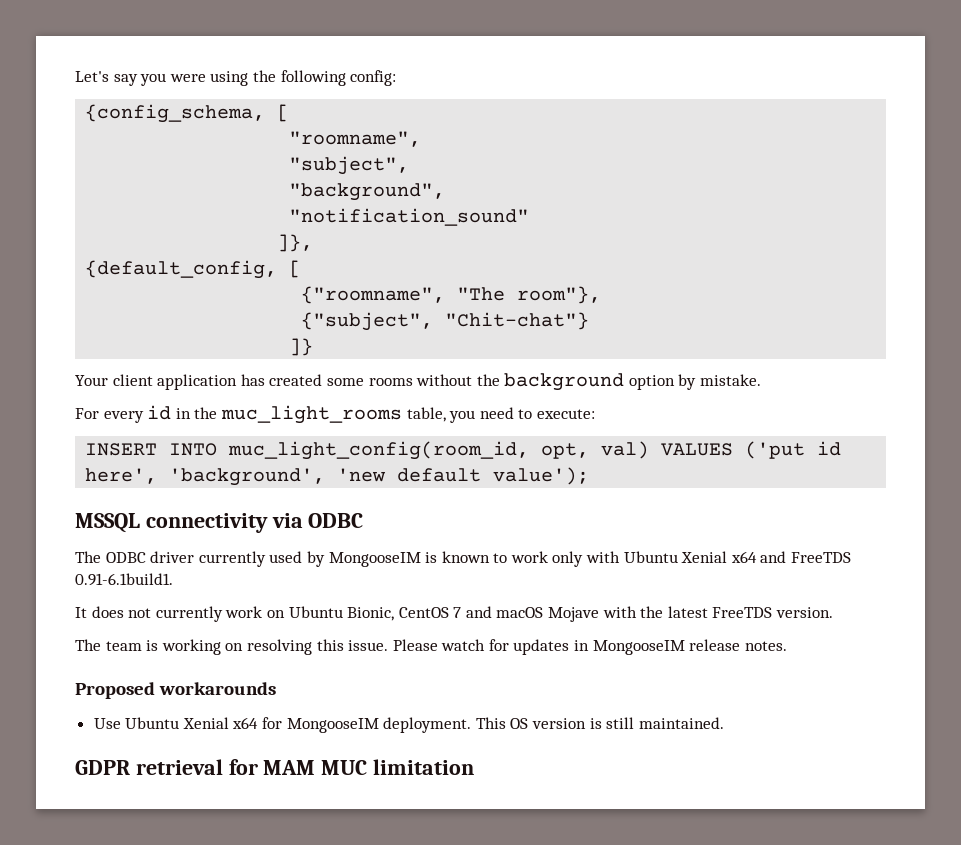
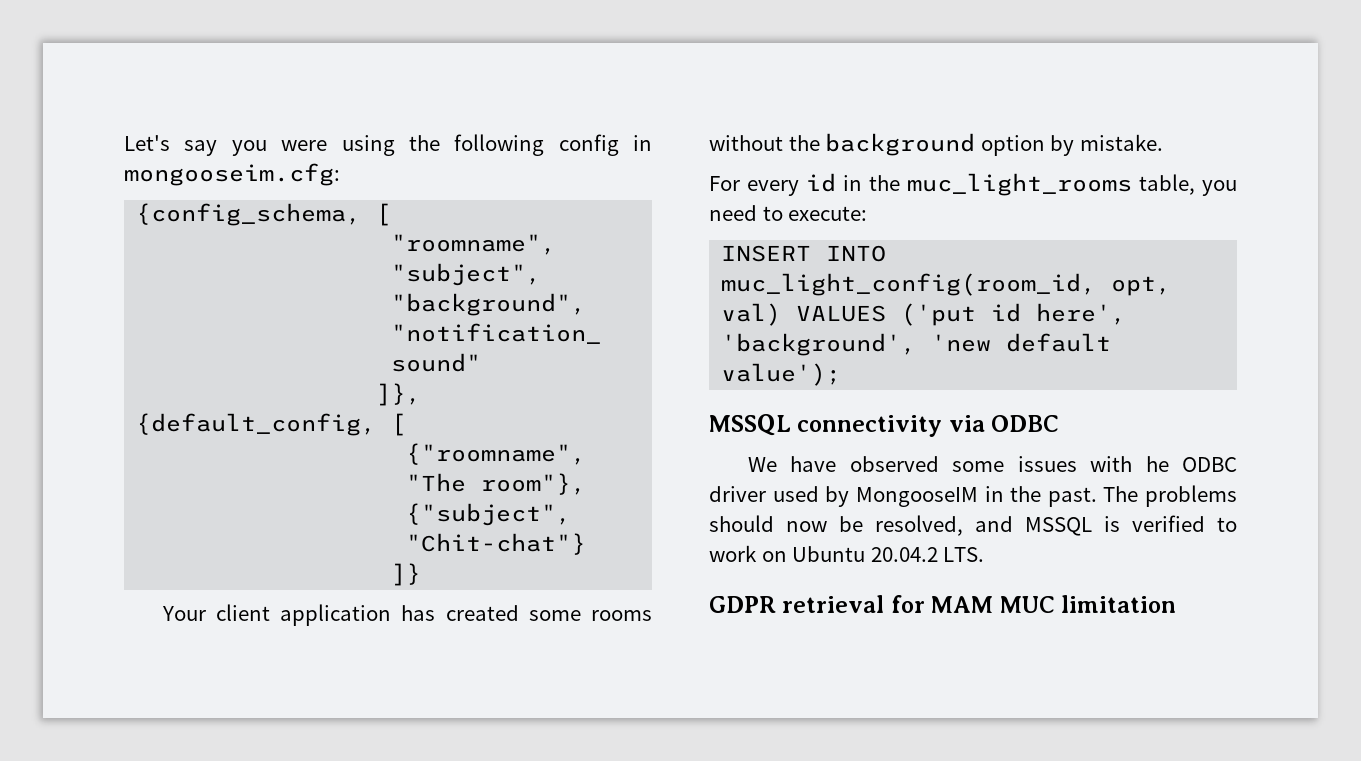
[350,70,397,86] config: -> [558,134,652,156] [124,163,340,186] config in mongooseim.cfg:
[75,551,101,563] The -> [747,456,1169,472] We have observed some issues with he
[198,551,266,567] currently -> (766, 494) none
[425,551,852,567] [75,573,173,586] [75,606,834,622] [75,639,787,655] [75,682,277,699] [93,717,724,733] is known to work only with Ubuntu Xenial x64 and FreeTDS 0.91-6.1build1. // It does not currently work on Ubuntu Bionic, CentOS 7 and macOS Mojave with the latest FreeTDS version. // The team is working on resolving this issue. Please watch for updates in MongooseIM release notes. // Proposed workarounds // Use Ubuntu Xenial x64 for MongooseIM deployment. This OS version is still maintained. -> [984,485,1237,507] [709,515,1237,536] [709,545,985,562] in the past. The problems should now be resolved, and MSSQL is verified to work on Ubuntu 20.04.2 LTS.

